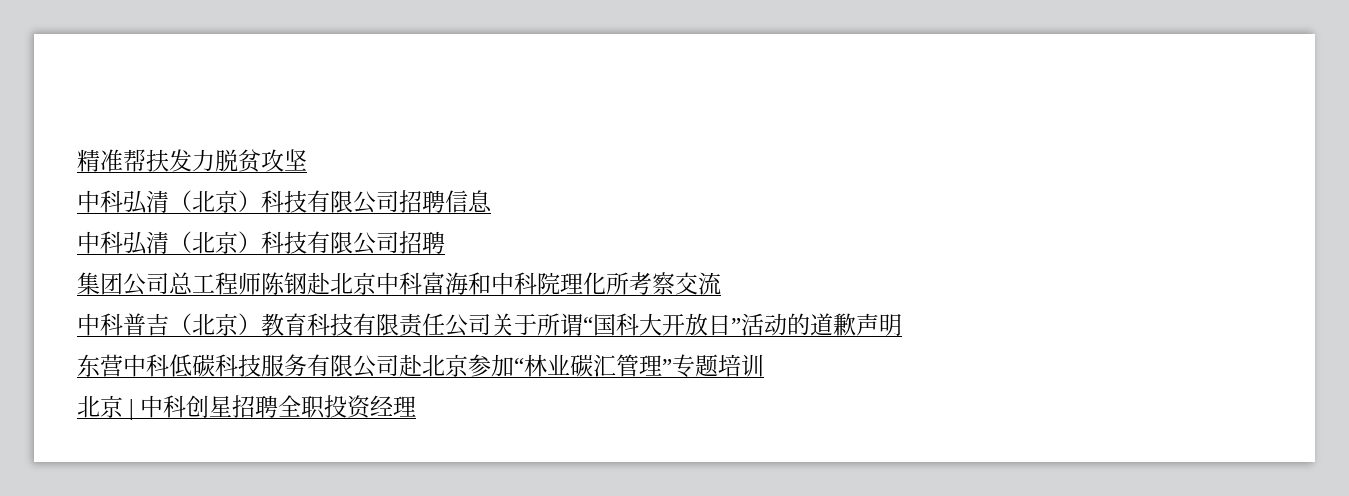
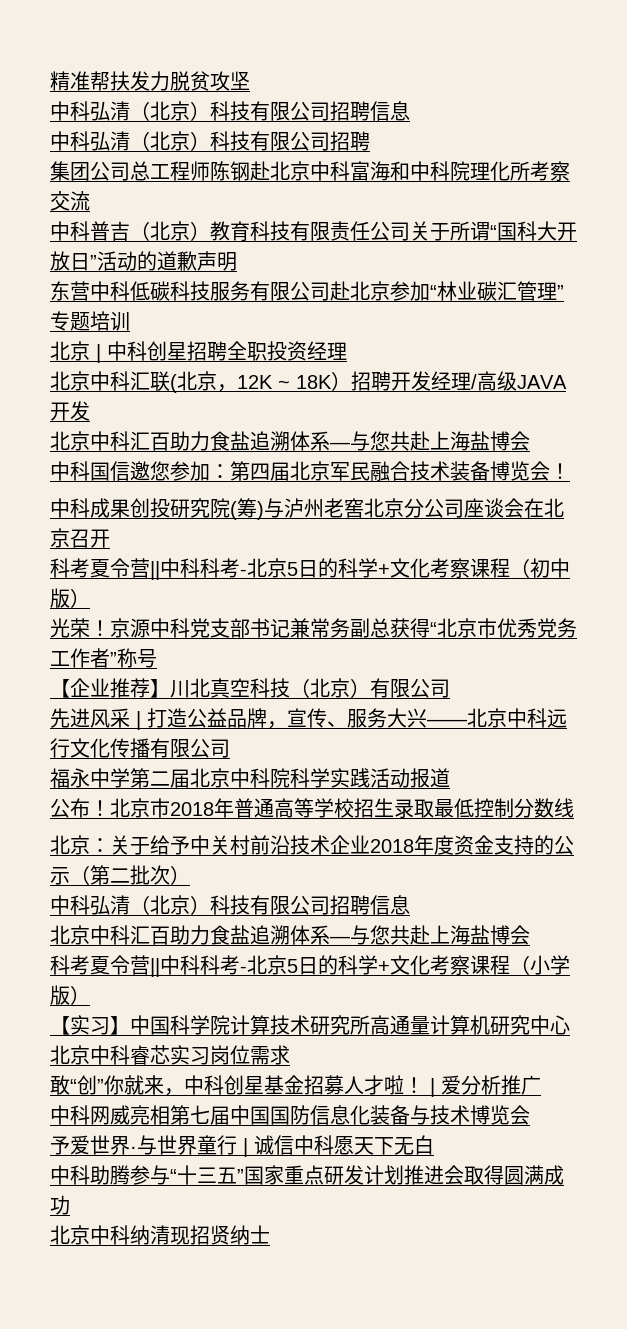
(417, 406) none -> [50,371,567,393] [50,401,90,421] [50,431,530,451] [50,461,570,481] [50,498,564,520] [50,528,110,548] [50,558,570,580] [50,588,90,608] [50,618,577,638] [50,648,157,668] [50,678,450,698] [50,708,567,730] [50,738,230,758] [50,768,450,788] [50,798,574,818] [50,835,574,855] [50,865,190,885] [50,895,410,915] [50,925,530,945] [50,955,570,977] [50,985,90,1005] [50,1015,570,1035] [50,1045,290,1065] [50,1075,541,1097] [50,1105,530,1125] [50,1135,434,1157] [50,1165,564,1185] [50,1195,70,1215] [50,1225,270,1245] // 北京中科汇联(北京，12K ~ 18K）招聘开发经理/高级JAVA开发 // 北京中科汇百助力食盐追溯体系—与您共赴上海盐博会 // 中科国信邀您参加：第四届北京军民融合技术装备博览会！ // 中科成果创投研究院(筹)与泸州老窖北京分公司座谈会在北京召开 // 科考夏令营||中科科考-北京5日的科学+文化考察课程（初中版） // 光荣！京源中科党支部书记兼常务副总获得“北京市优秀党务工作者”称号 // 【企业推荐】川北真空科技（北京）有限公司 // 先进风采 | 打造公益品牌，宣传、服务大兴——北京中科远行文化传播有限公司 // 福永中学第二届北京中科院科学实践活动报道 // 公布！北京市2018年普通高等学校招生录取最低控制分数线 // 北京：关于给予中关村前沿技术企业2018年度资金支持的公示（第二批次） // 中科弘清（北京）科技有限公司招聘信息 // 北京中科汇百助力食盐追溯体系—与您共赴上海盐博会 // 科考夏令营||中科科考-北京5日的科学+文化考察课程（小学版） // 【实习】中国科学院计算技术研究所高通量计算机研究中心北京中科睿芯实习岗位需求 // 敢“创”你就来，中科创星基金招募人才啦！ | 爱分析推广 // 中科网威亮相第七届中国国防信息化装备与技术博览会 // 予爱世界·与世界童行 | 诚信中科愿天下无白 // 中科助腾参与“十三五”国家重点研发计划推进会取得圆满成功 // 北京中科纳清现招贤纳士

